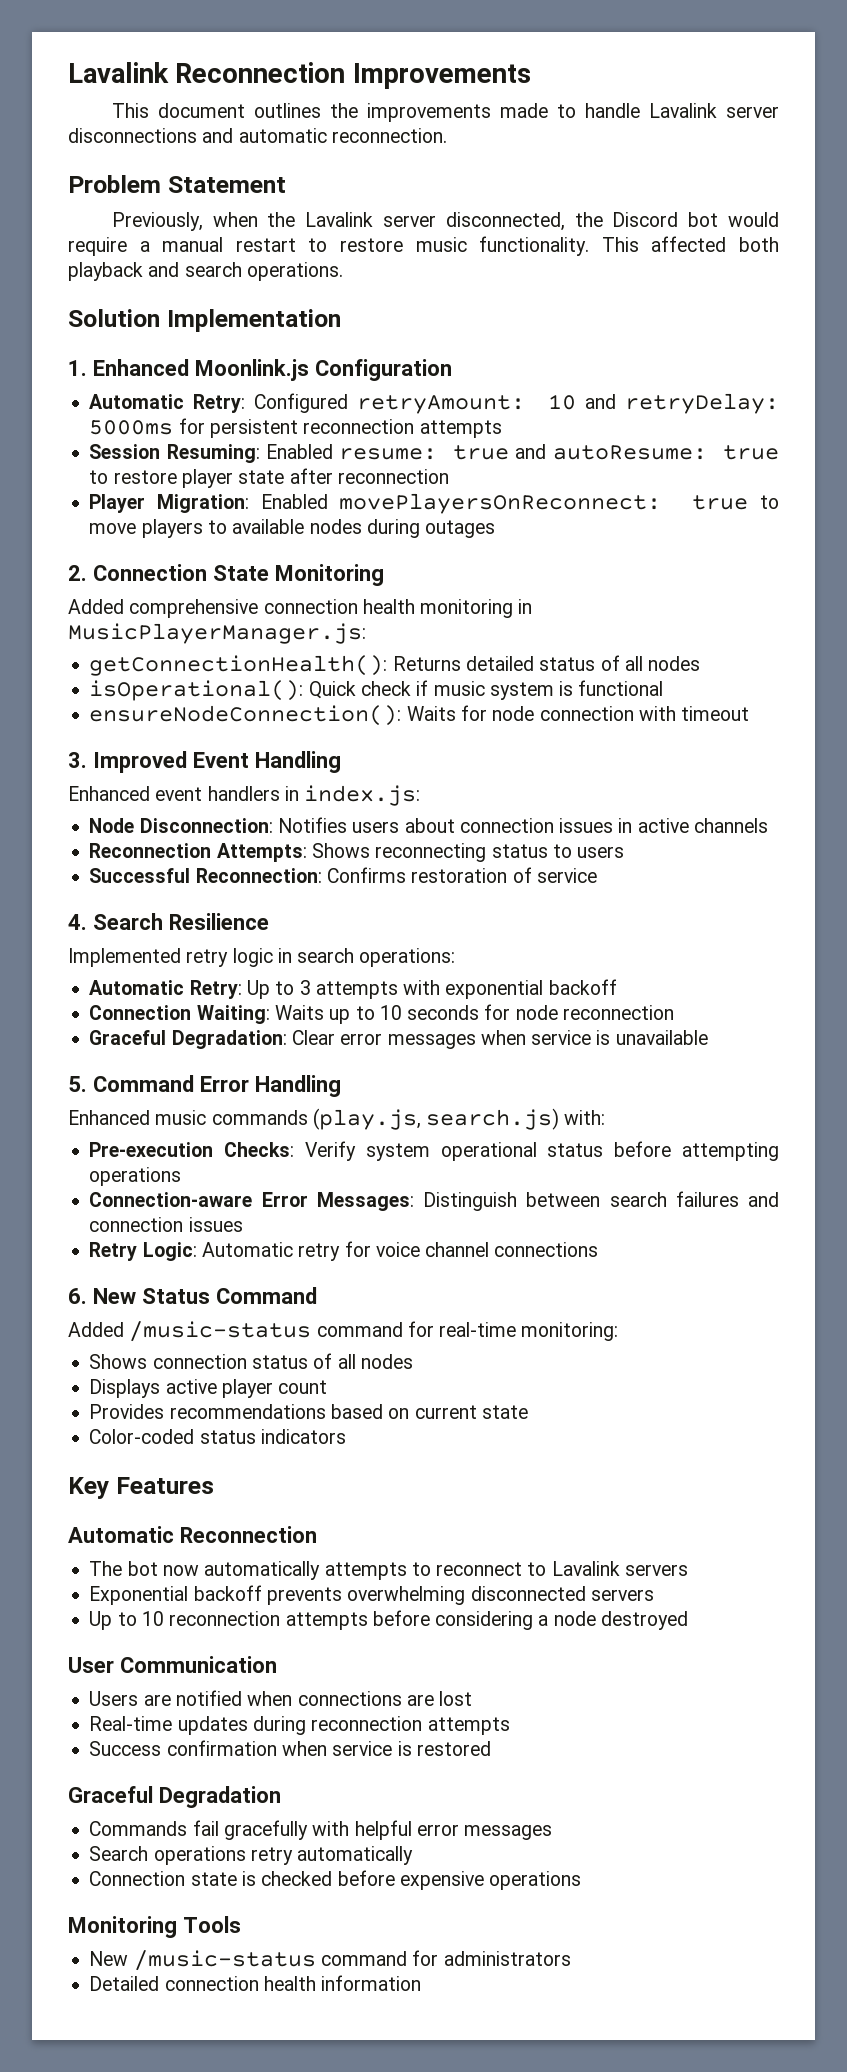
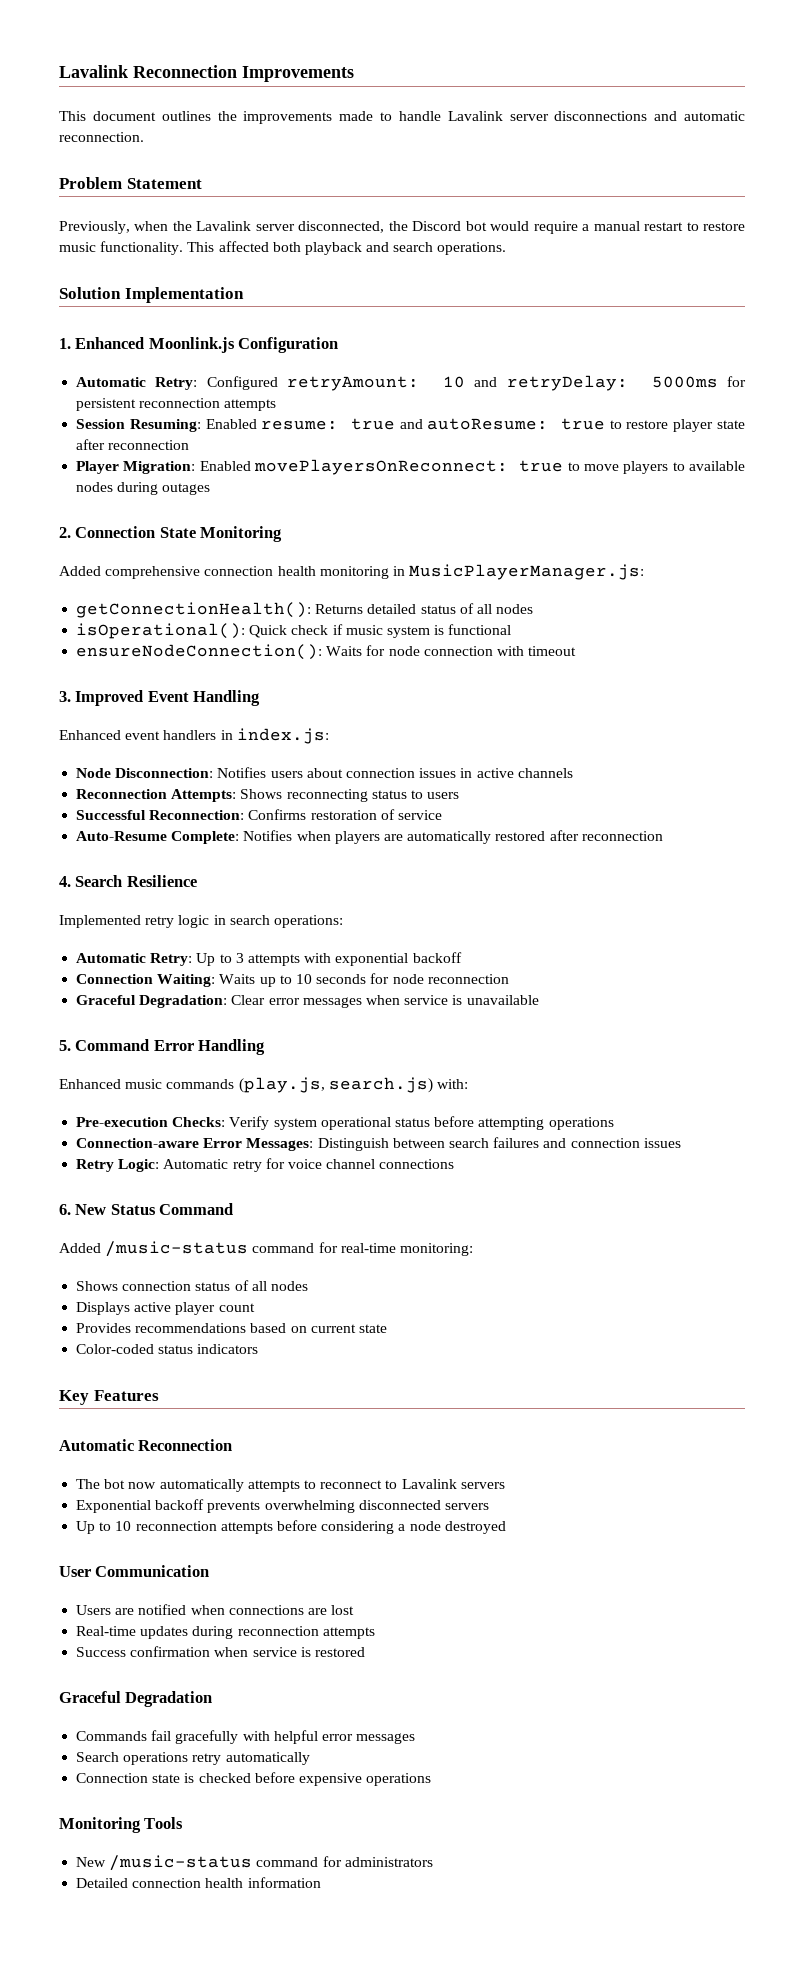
(597, 875) none -> [76,830,663,844] // Auto-Resume Complete: Notifies when players are automatically restored after reconnection

